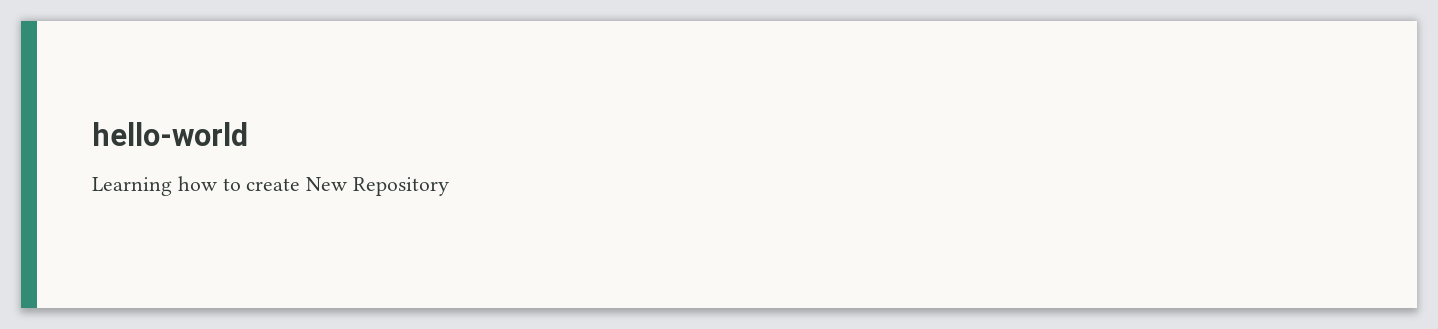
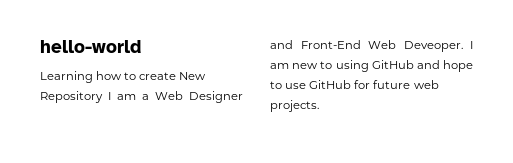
(450, 186) none -> [108,91,243,103] [270,40,473,52] [270,60,473,72] [270,80,439,89] [270,100,319,112] I am a Web Designer and Front-End Web Deveoper. I am new to using GitHub and hope to use GitHub for future web projects.

